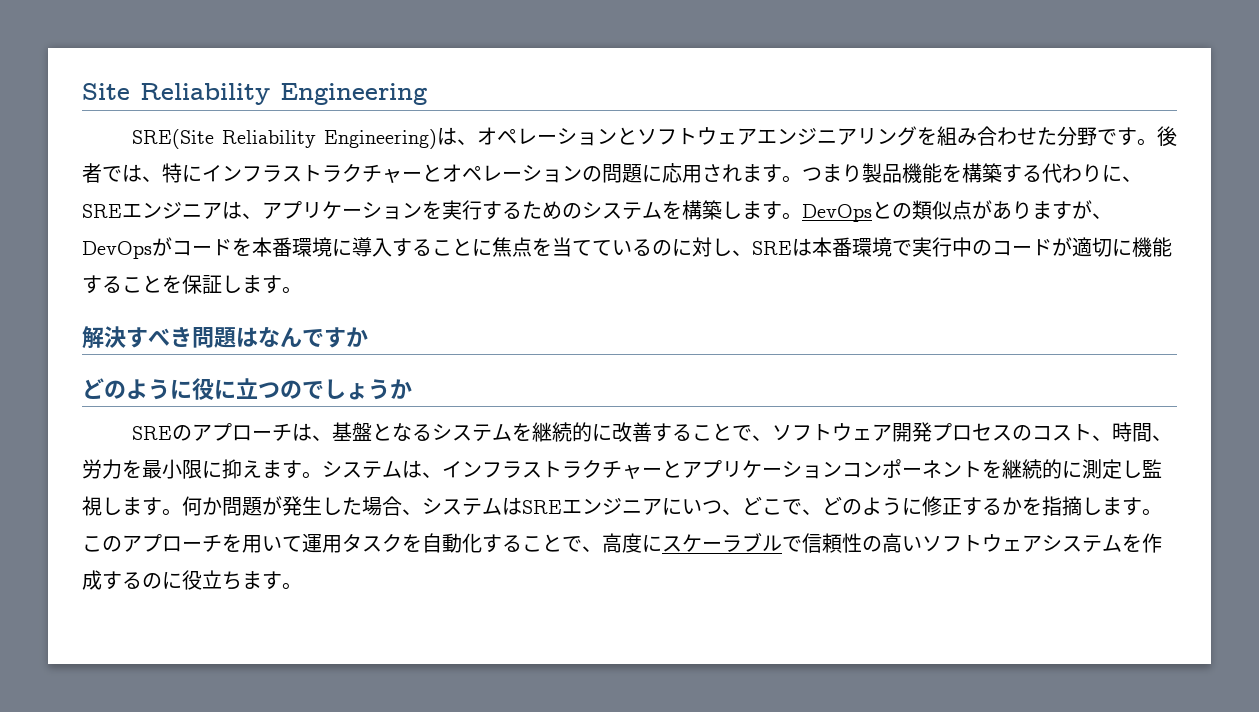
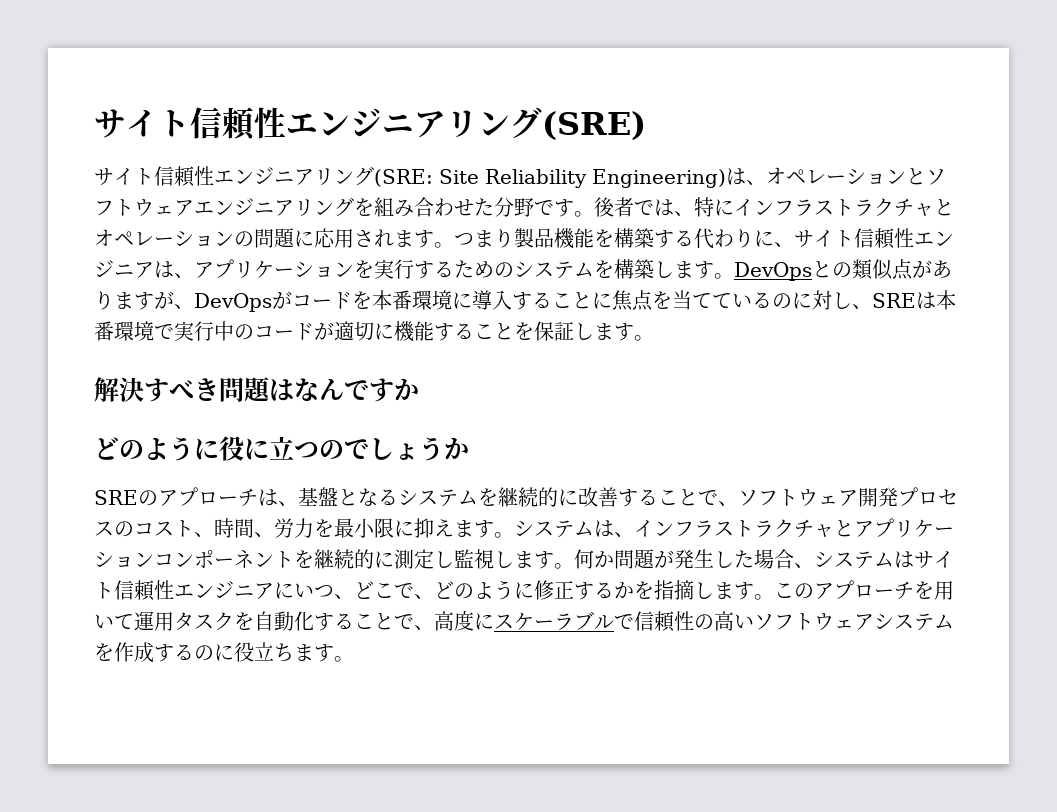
[82,83,427,105] [132,129,215,149] Site Reliability Engineering // SRE(Site -> [94,107,646,141] [94,166,479,187] サイト信頼性エンジニアリング(SRE) // サイト信頼性エンジニアリング(SRE: Site
[402,171,422,181] ー -> (934, 210) none
[82,204,122,218] SRE -> [794,228,914,249] サイト信頼性
[642,467,662,477] ー -> (834, 531) none
[522,500,562,514] SRE -> [914,551,954,568] [94,580,174,601] サイト信頼性

